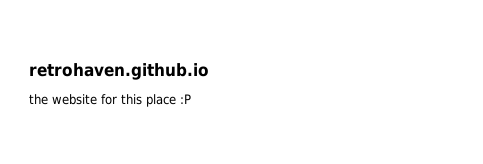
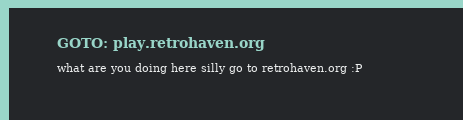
[29,63,209,80] [29,94,176,107] retrohaven.github.io // the website for this place -> [57,37,265,51] [57,63,347,74] GOTO: play.retrohaven.org // what are you doing here silly go to retrohaven.org

